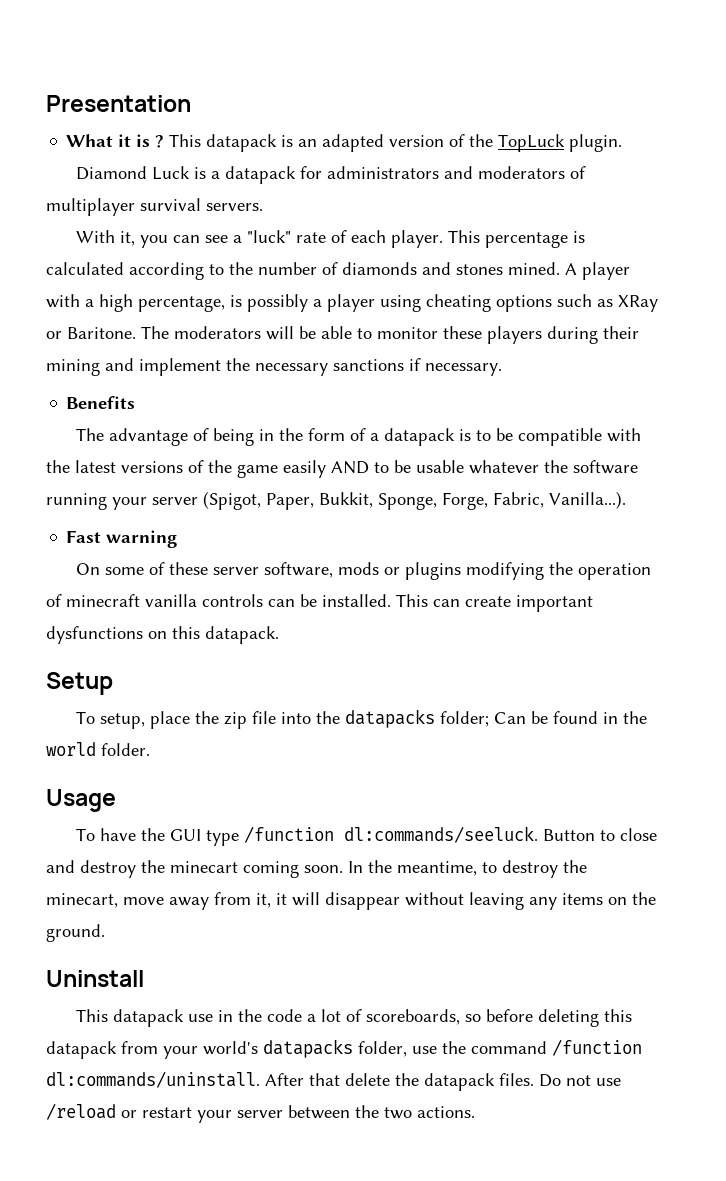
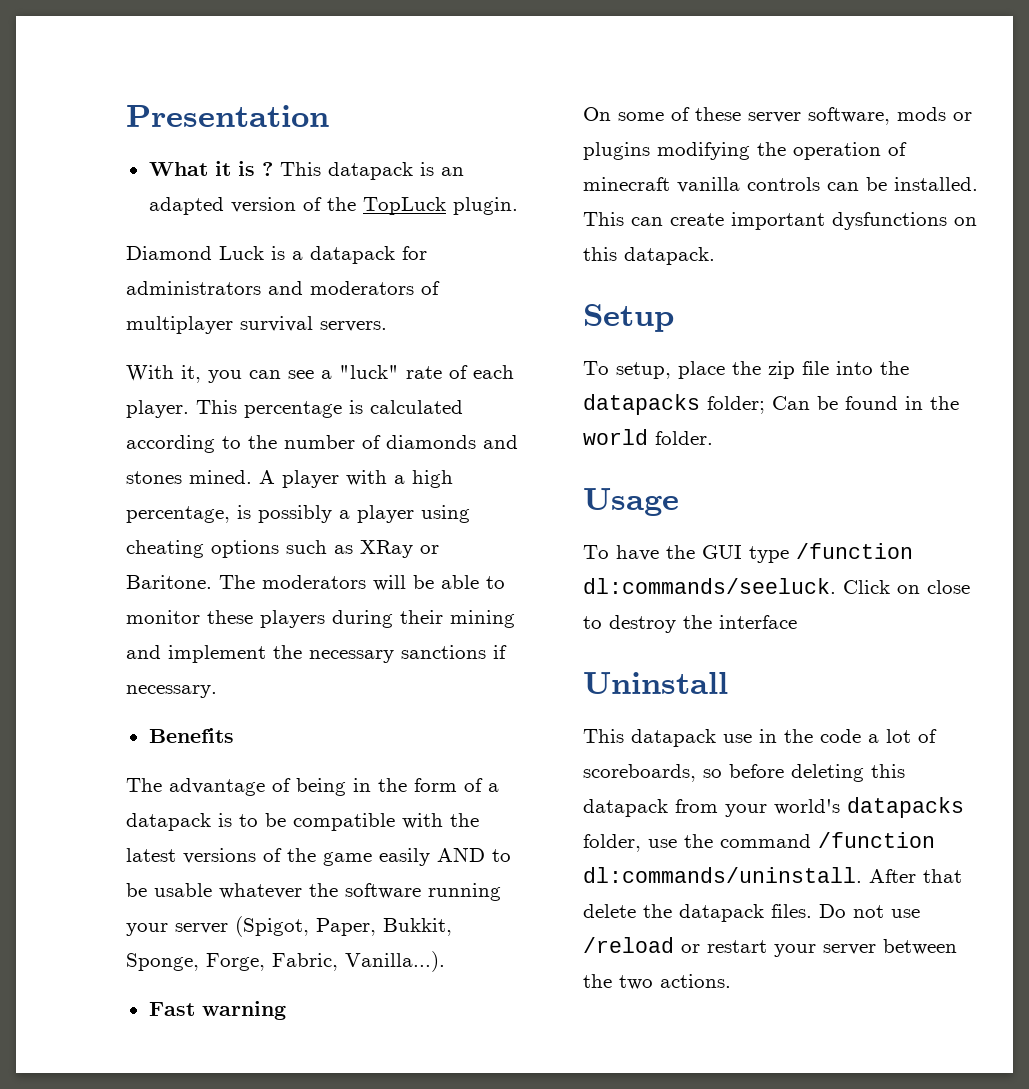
[542,828,657,841] [46,860,587,878] [46,892,656,910] [46,924,105,942] Button to close and destroy the minecart coming soon. In the meantime, to destroy the minecart, move away from it, it will disappear without leaving any items on the ground. -> [843,580,970,594] [583,615,797,633] Click on close to destroy the interface

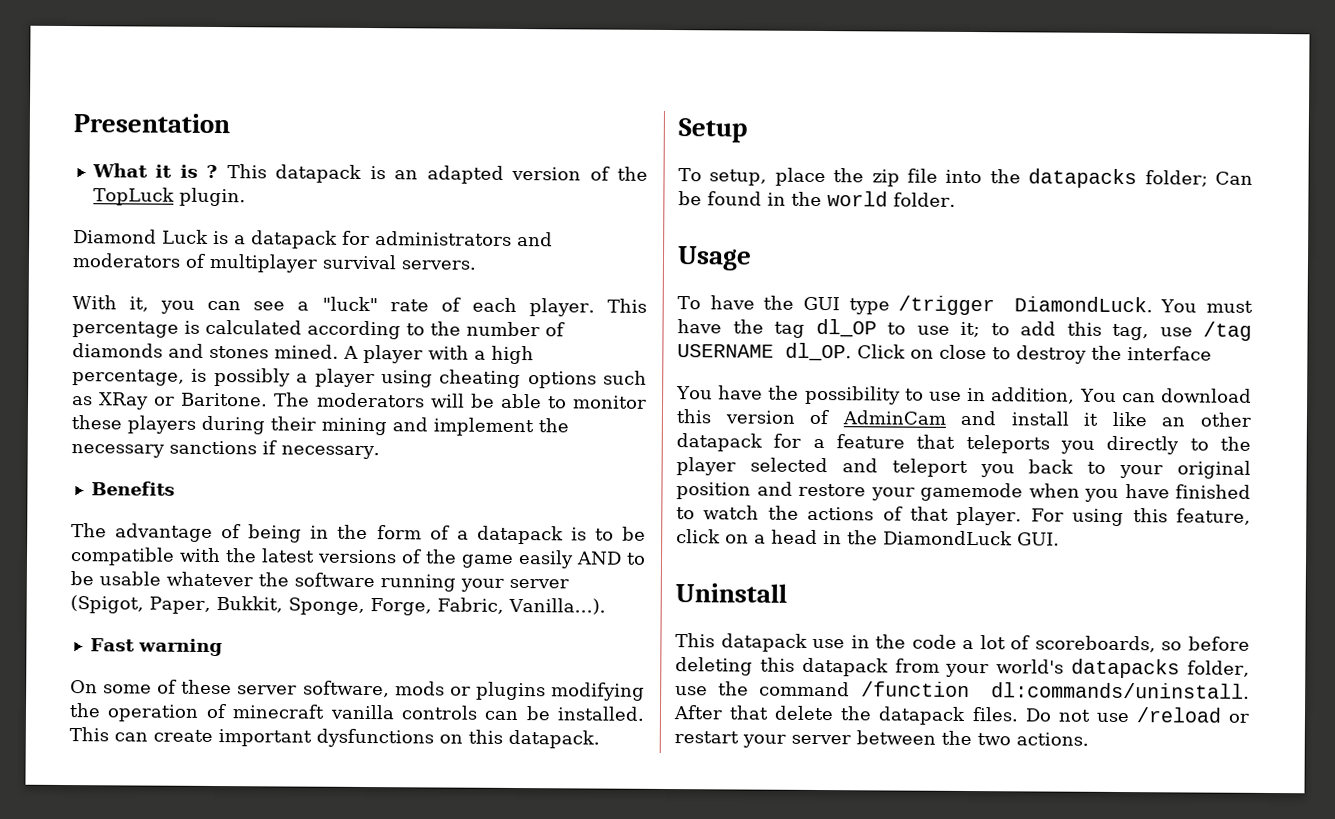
[796,543,913,559] [583,578,836,594] /function dl:commands/seeluck. -> [898,295,1253,316] [677,318,1252,341] [677,342,852,362] /trigger DiamondLuck. You must have the tag dl_OP to use it; to add this tag, use /tag USERNAME dl_OP.
(797, 622) none -> [676,385,1252,405] [676,409,1251,427] [676,433,1251,455] [676,457,1251,479] [676,481,1251,502] [676,505,1251,527] [676,529,1060,546] // You have the possibility to use in addition, You can download this version of AdminCam and install it like an other datapack for a feature that teleports you directly to the player selected and teleport you back to your original position and restore your gamemode when you have finished to watch the actions of that player. For using this feature, click on a head in the DiamondLuck GUI.

